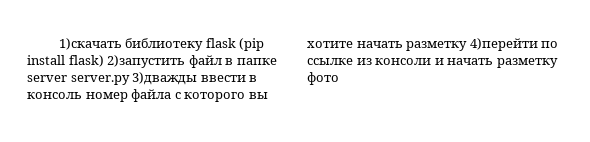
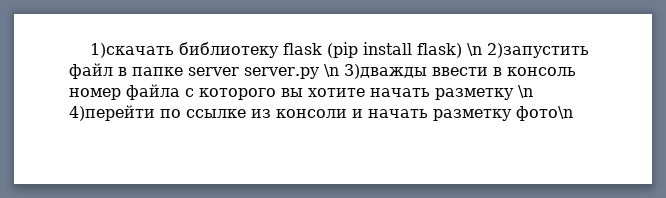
(104, 61) none -> [466,43,482,56] \n
(130, 80) none -> [323,64,339,77] \n
(468, 46) none -> [518,85,533,98] \n
[307,72,339,85] фото -> [516,106,573,121] фото\n

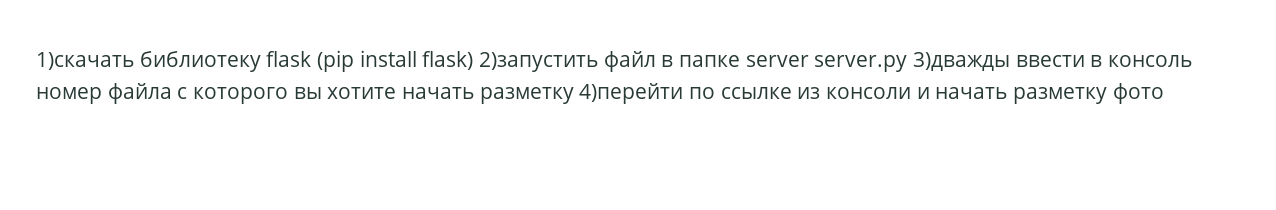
[466,43,482,56] \n -> (474, 60) none
[323,64,339,77] \n -> (908, 63) none
[518,85,533,98] \n -> (574, 95) none
[516,106,573,121] фото\n -> [1112,83,1164,104] фото

